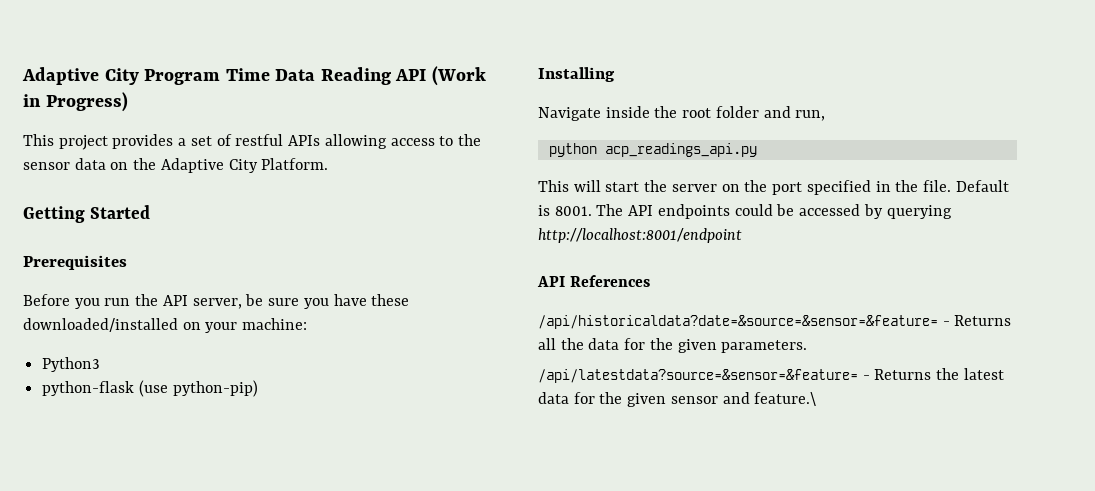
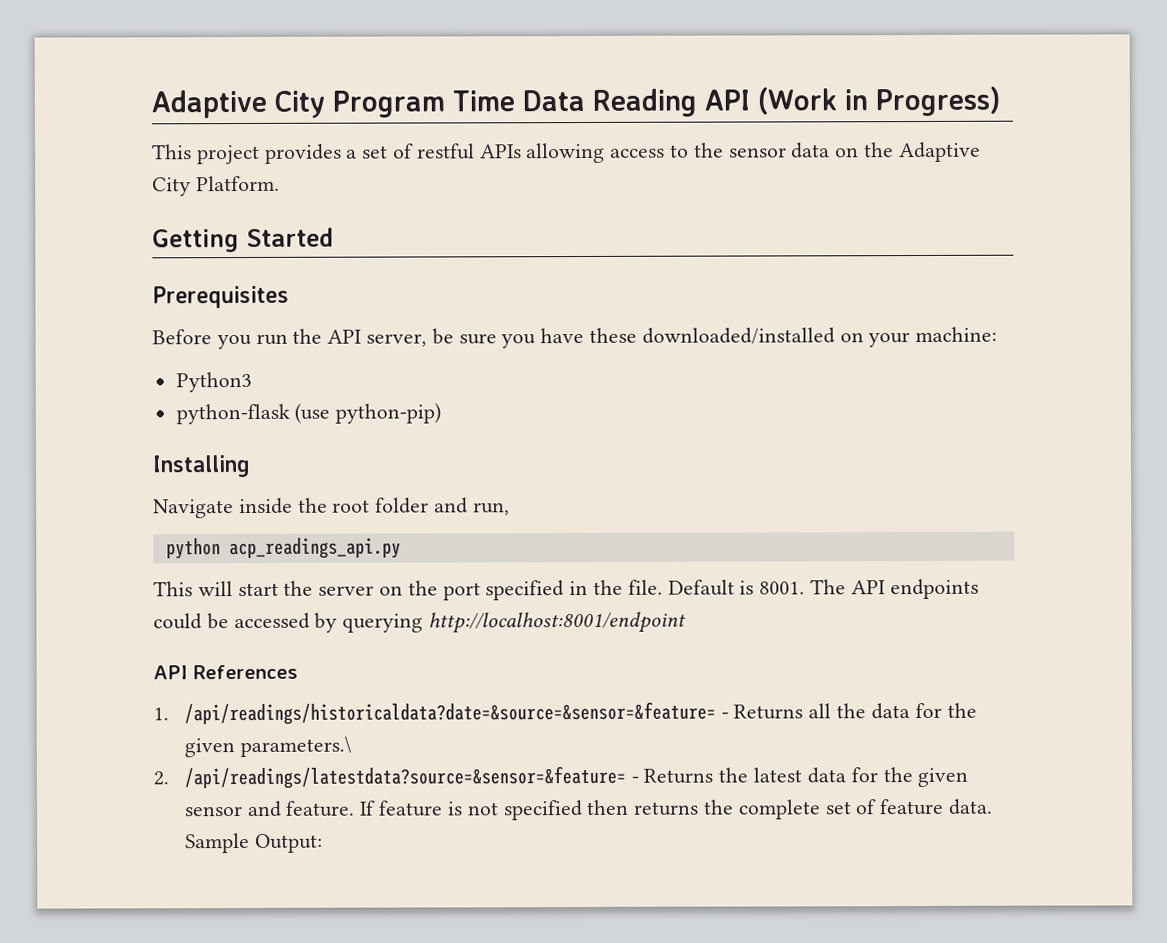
[538,315,938,329] /api/historicaldata?date=&source=&sensor=&feature= -> [153,701,716,726] 1. /api/readings/historicaldata?date=&source=&sensor=&feature=
[721,340,808,353] [538,369,858,383] parameters. // /api/latestdata?source=&sensor=&feature= -> [239,735,352,758] [153,765,626,790] parameters.\ // 2. /api/readings/latestdata?source=&sensor=&feature=
[754,392,817,406] feature.\ -> [285,798,993,821] [184,832,323,854] feature. If feature is not specified then returns the complete set of feature data. Sample Output:

